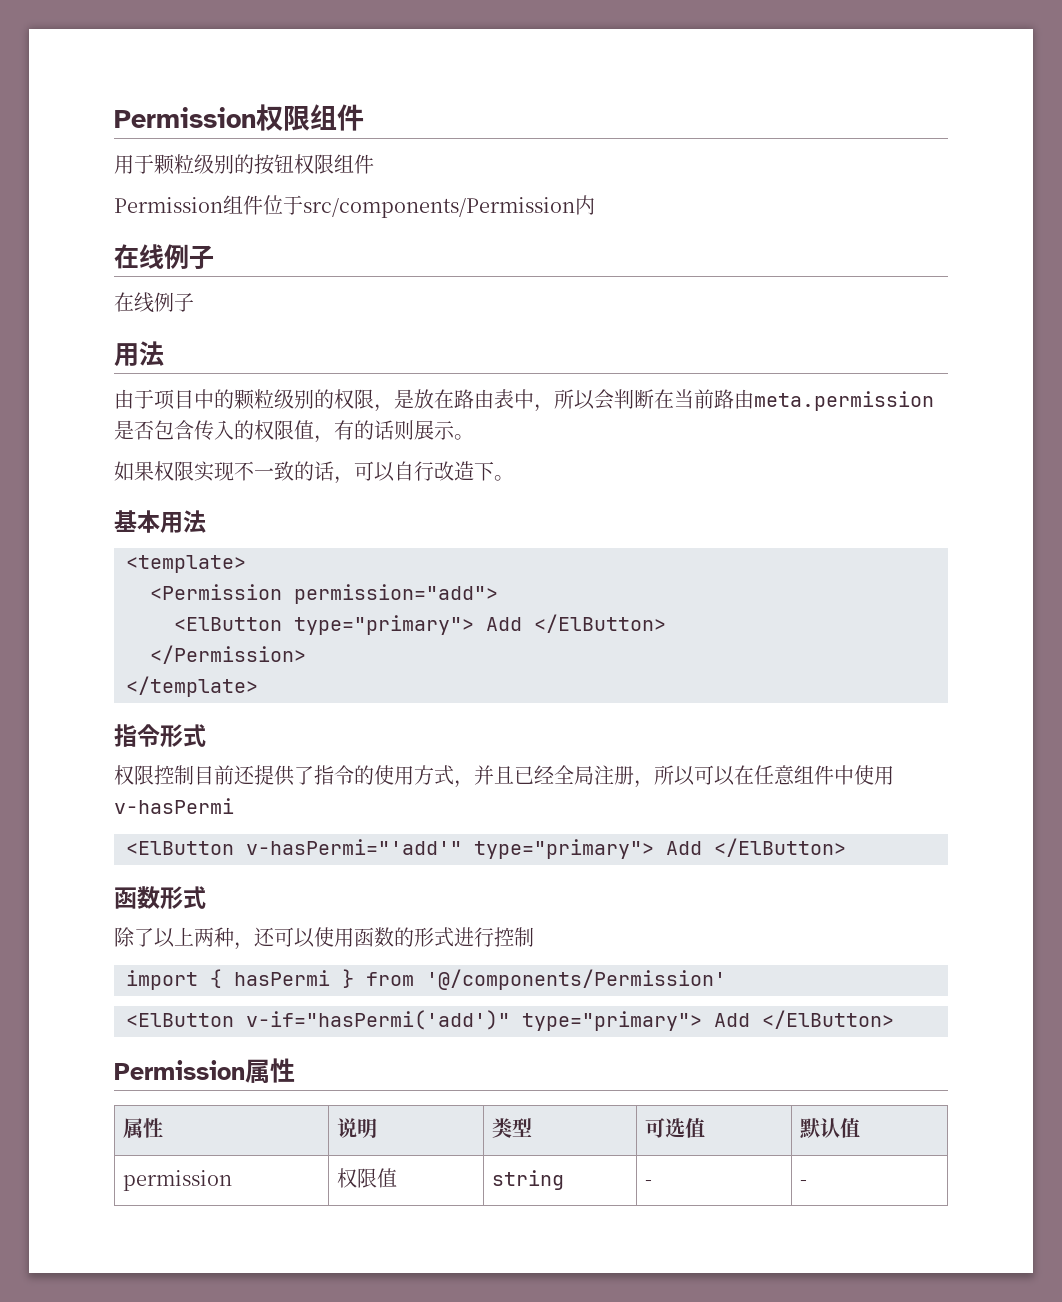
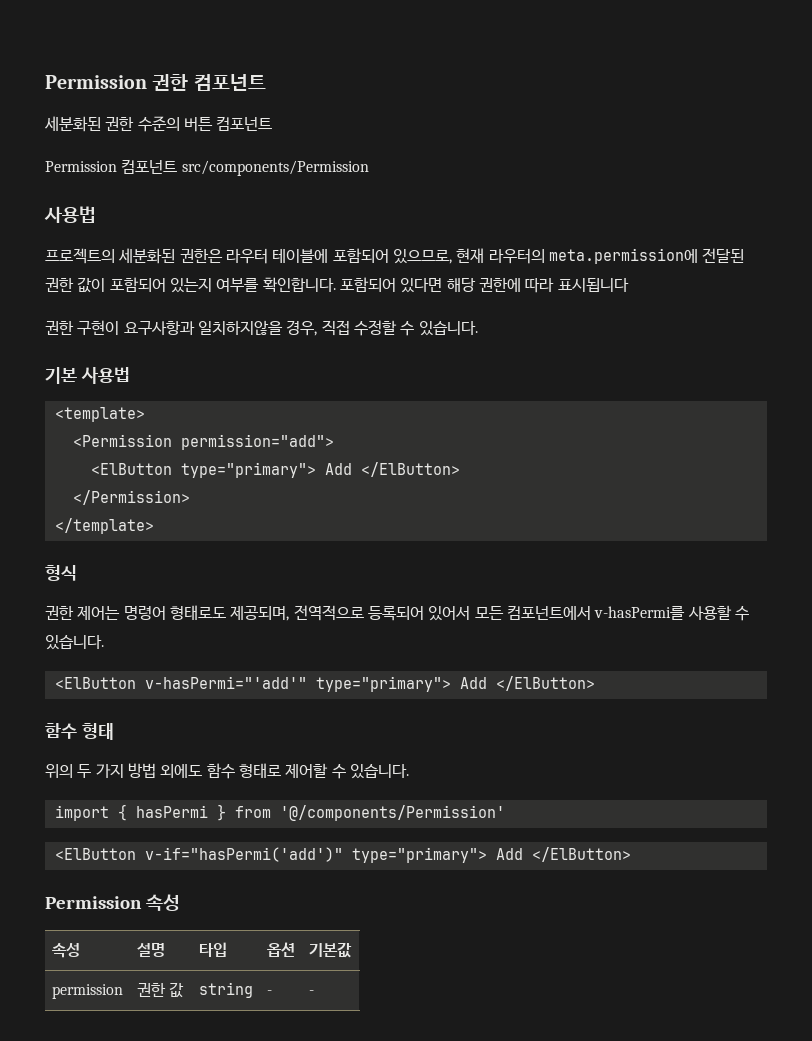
[114,104,364,131] [114,154,374,175] [114,195,303,215] Permission权限组件 // 用于颗粒级别的按钮权限组件 // Permission组件位于 -> [45,74,266,91] [44,116,273,132] [45,159,178,174] Permission 권한 컴포넌트 // 세분화된 권한 수준의 버튼 컴포넌트 // Permission 컴포넌트
[575,195,595,215] [114,244,214,270] [114,292,194,313] [114,341,164,367] [114,389,934,412] [114,420,474,443] [114,461,514,484] [114,510,206,533] 内 // 在线例子 // 在线例子 // 用法 // 由于项目中的颗粒级别的权限，是放在路由表中，所以会判断在当前路由meta.permission是否包含传入的权限值，有的话则展示。 // 如果权限实现不一致的话，可以自行改造下。 // 基本用法 -> [44,206,96,223] [45,248,745,264] [45,277,629,293] [45,320,478,336] [45,367,130,384] // 사용법 // 프로젝트의 세분화된 권한은 라우터 테이블에 포함되어 있으므로, 현재 라우터의 meta.permission에 전달된 권한 값이 포함되어 있는지 여부를 확인합니다. 포함되어 있다면 해당 권한에 따라 표시됩니다 // 권한 구현이 요구사항과 일치하지않을 경우, 직접 수정할 수 있습니다. // 기본 사용법
[114,724,206,747] [114,765,894,788] [114,798,234,814] 指令形式 // 权限控制目前还提供了指令的使用方式，并且已经全局注册，所以可以在任意组件中使用v-hasPermi -> [45,565,77,581] [45,605,749,621] [45,635,104,650] 형식 // 권한 제어는 명령어 형태로도 제공되며, 전역적으로 등록되어 있어서 모든 컴포넌트에서 v-hasPermi를 사용할 수 있습니다.
[114,886,206,909] [114,927,534,950] 函数形式 // 除了以上两种，还可以使用函数的形式进行控制 -> [45,723,114,740] [45,763,409,779] 함수 형태 // 위의 두 가지 방법 외에도 함수 형태로 제어할 수 있습니다.
[245,1058,295,1083] [122,1118,163,1138] [336,1118,377,1138] [491,1118,532,1138] [644,1118,705,1138] [799,1118,860,1139] 属性 // 属性 | 说明 | 类型 | 可选值 | 默认值 -> [145,894,180,911] [51,943,80,958] [136,943,165,957] [198,942,227,957] [266,942,295,957] [308,942,352,958] 속성 // 속성 | 설명 | 타입 | 옵션 | 기본값
[336,1168,397,1188] 权限值 -> [136,982,184,998] 권한 값

